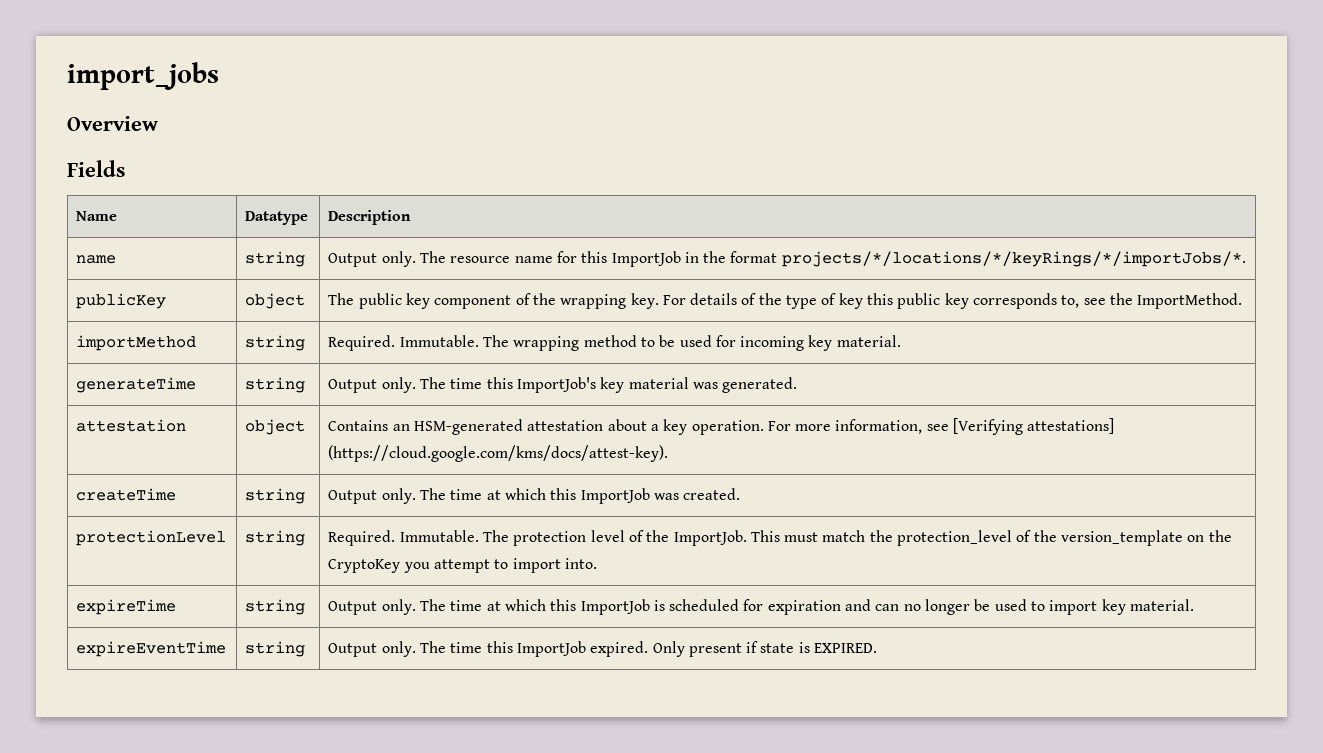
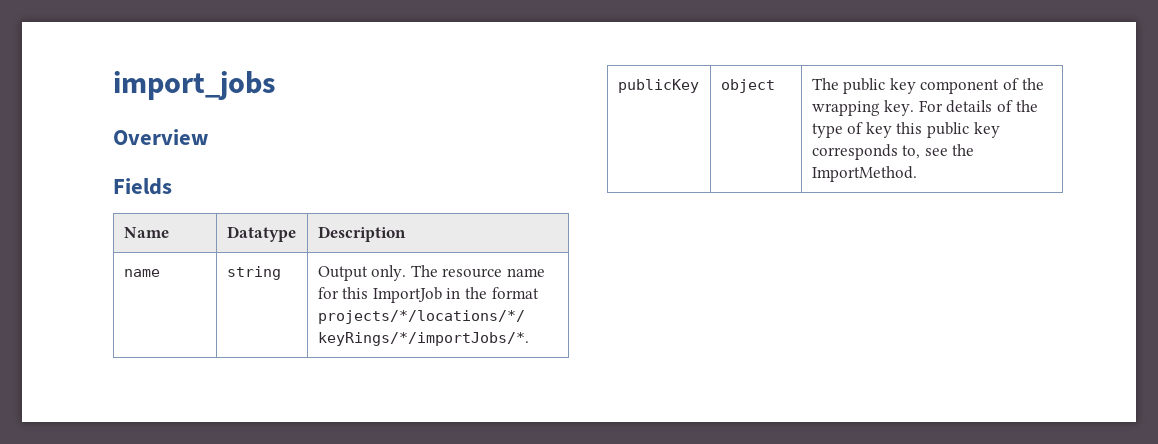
[76,335,197,351] [245,335,306,351] [328,335,901,351] [76,377,197,393] [245,377,306,393] [328,377,798,393] [76,419,187,432] [245,419,306,435] [328,418,1115,435] [328,445,669,462] [76,488,177,501] [245,488,306,504] [328,488,741,504] [76,530,227,546] [245,530,306,546] [328,530,1232,546] [328,558,597,573] [76,599,177,615] [245,599,306,615] [328,599,1194,615] [76,641,227,657] [245,641,306,657] [328,641,878,657] // importMethod | string | Required. Immutable. The wrapping method to be used for incoming key material. // generateTime | string | Output only. The time this ImportJob's key material was generated. // attestation | object | Contains an HSM-generated attestation about a key operation. For more information, see [Verifying attestations] (https://cloud.google.com/kms/docs/attest-key). // createTime | string | Output only. The time at which this ImportJob was created. // protectionLevel | string | Required. Immutable. The protection level of the ImportJob. This must match the protection_level of the version_template on the CryptoKey you attempt to import into. // expireTime | string | Output only. The time at which this ImportJob is scheduled for expiration and can no longer be used to import key material. // expireEventTime | string | Output only. The time this ImportJob expired. Only present if state is EXPIRED. -> (917, 174) none

